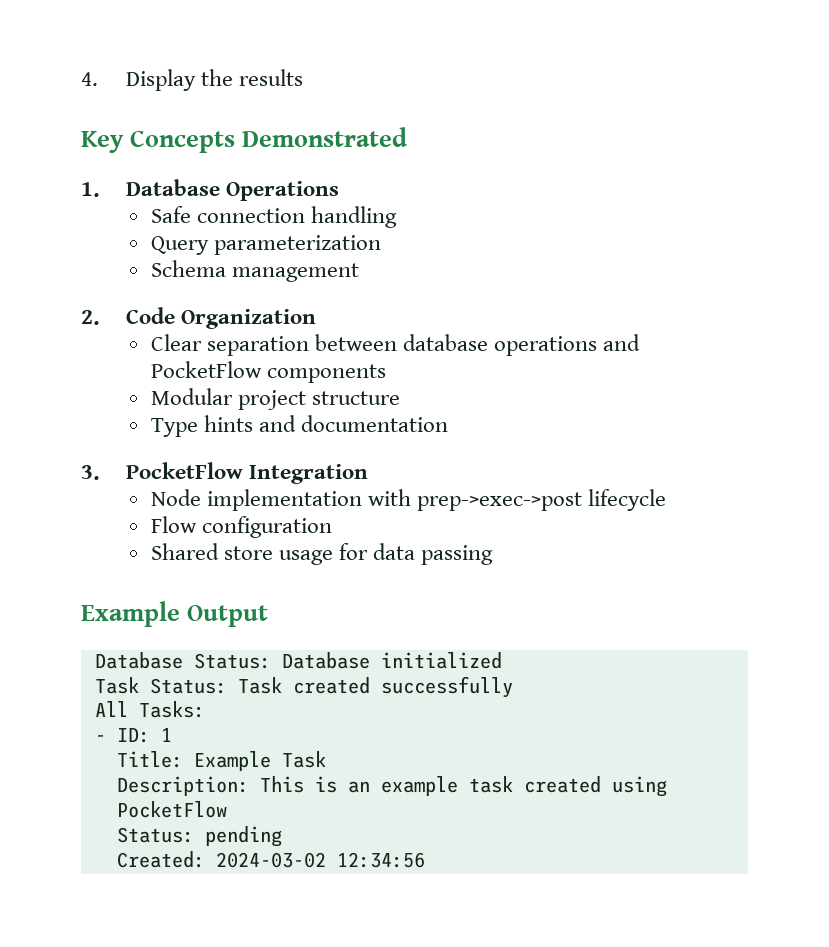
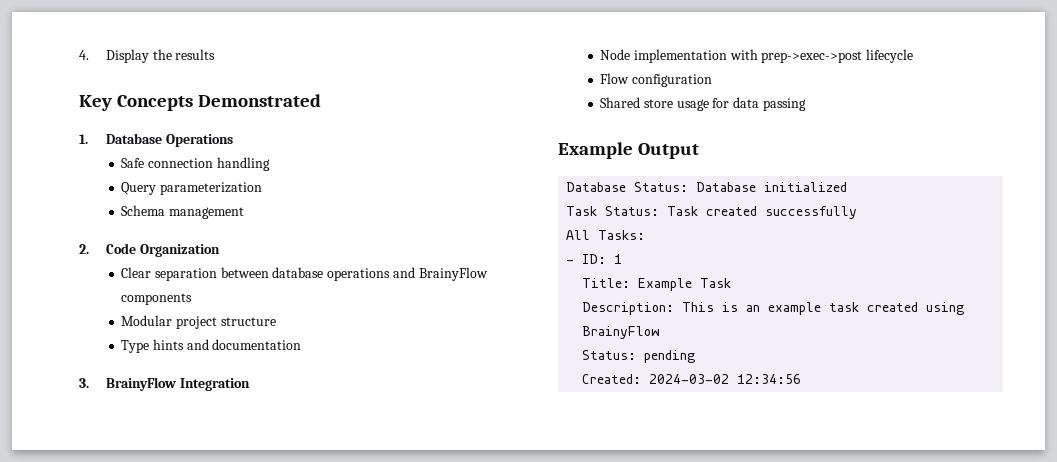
[150,361,262,378] PocketFlow -> [418,267,488,281] BrainyFlow
[125,462,243,479] PocketFlow -> [105,377,176,391] BrainyFlow
[116,801,227,818] PocketFlow -> [582,326,661,339] BrainyFlow

